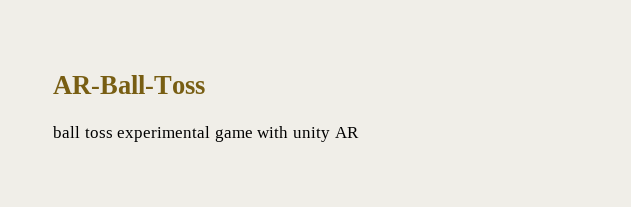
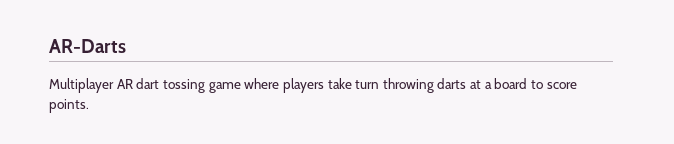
[53,75,205,94] [53,126,359,142] AR-Ball-Toss // ball toss experimental game with unity AR -> [49,39,126,53] [49,78,577,93] [49,99,89,113] AR-Darts // Multiplayer AR dart tossing game where players take turn throwing darts at a board to score points.

